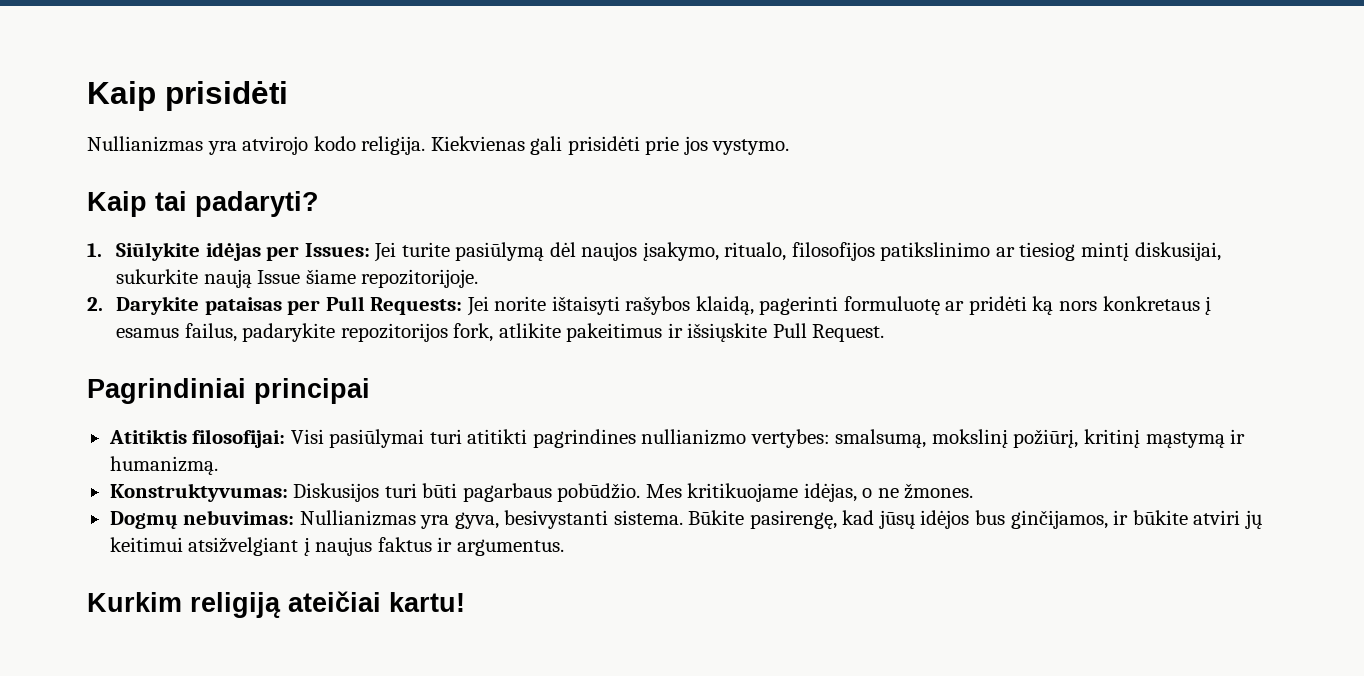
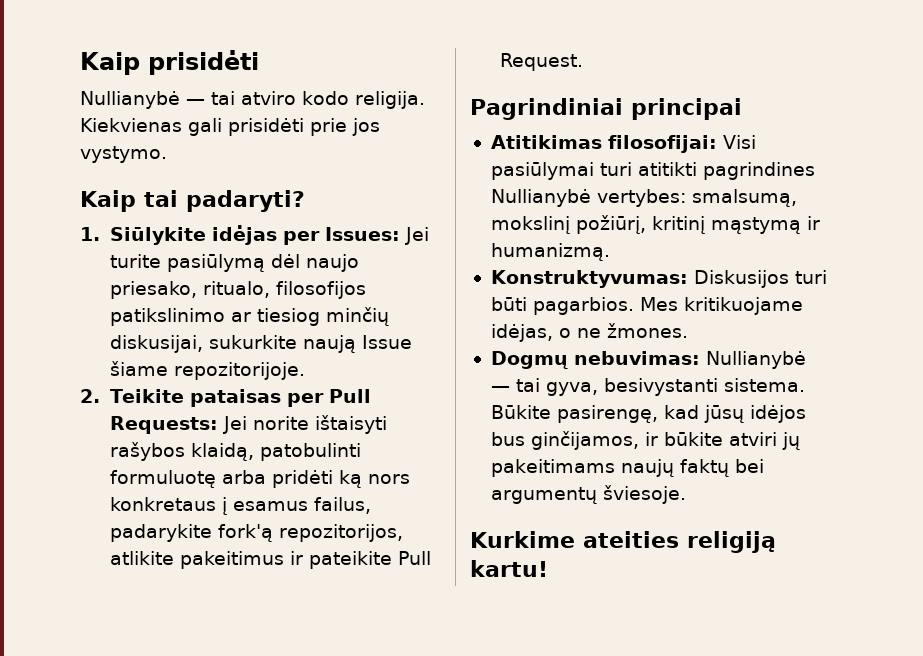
[87,136,309,155] Nullianizmas yra atvirojo -> [80,91,296,109] Nullianybė — tai atviro
[581,242,719,261] naujos įsakymo, -> [305,254,359,272] [109,281,198,299] naujo priesako,
[1080,242,1129,261] mintį -> [325,307,389,326] minčių
[115,296,199,315] Darykite -> [109,389,185,403] Teikite
[759,296,965,315] pagerinti formuluotę ar -> [259,443,361,461] [109,470,266,488] patobulinti formuluotę arba
[340,323,494,342] repozitorijos fork, -> [217,524,403,542] fork'ą repozitorijos,
[687,323,768,342] išsiųskite -> [309,551,393,569] pateikite
[108,429,187,444] Atitiktis -> [490,135,602,149] Atitikimas
[641,429,747,445] nullianizmo -> [490,189,591,207] Nullianybė
[462,483,641,502] pagarbaus pobūdžio. -> [532,297,634,315] pagarbios.
[299,510,450,529] Nullianizmas yra -> [705,351,806,369] [490,378,540,392] Nullianybė — tai
[109,537,564,556] [87,591,381,618] keitimui atsižvelgiant į naujus faktus ir argumentus. // Kurkim religiją ateičiai -> [490,459,764,477] [490,485,686,504] [470,531,776,553] pakeitimams naujų faktų bei argumentų šviesoje. // Kurkime ateities religiją

